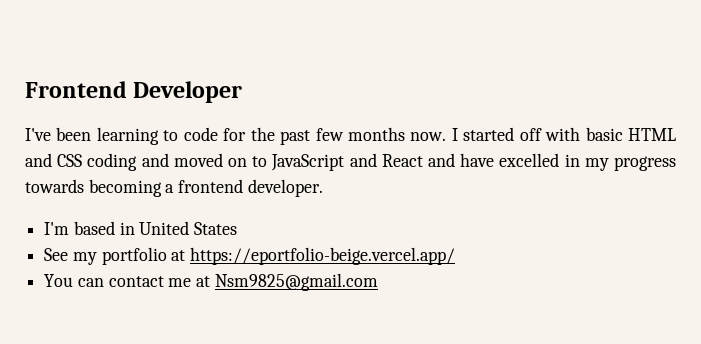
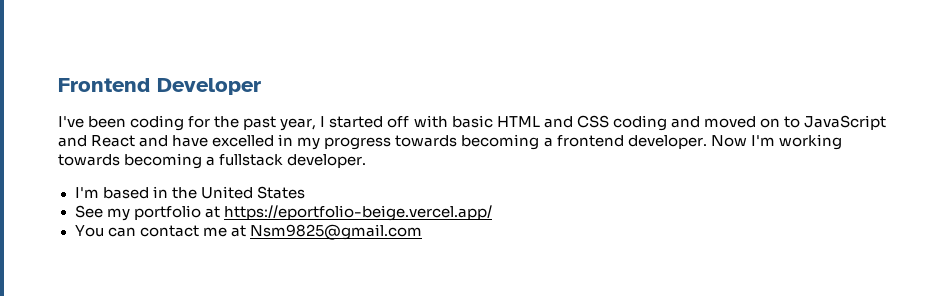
[96,127,447,145] learning to code for the past few months now. -> [130,115,317,131] coding for the past year,
(323, 188) none -> [710,134,842,150] [58,153,367,169] Now I'm working towards becoming a fullstack developer.
(135, 228) none -> [171,187,197,199] the

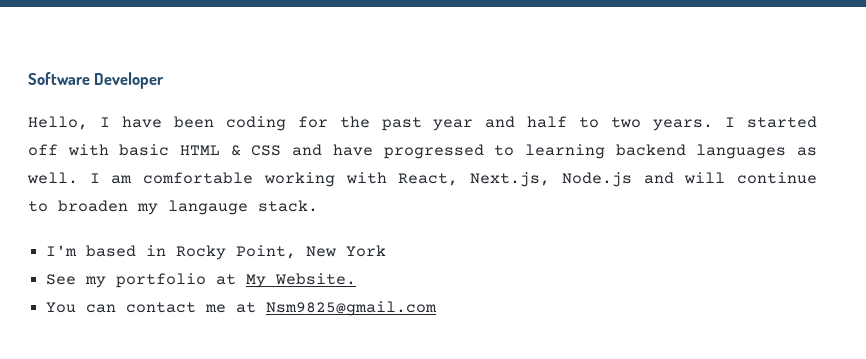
[58,78,150,92] Frontend -> [28,72,90,85] Software
[58,116,84,128] I've -> [28,116,162,130] Hello, I have
[280,118,317,131] year, -> [433,116,714,131] year and half to two years.
[543,115,886,131] [58,134,842,150] [58,153,367,169] and CSS coding and moved on to JavaScript and React and have excelled in my progress towards becoming a frontend developer. Now I'm working towards becoming a fullstack developer. -> [230,144,818,159] [27,172,818,187] [28,200,318,215] & CSS and have progressed to learning backend languages as well. I am comfortable working with React, Next.js, Node.js and will continue to broaden my langauge stack.
[171,186,305,199] the United States -> [176,245,387,260] Rocky Point, New York
[223,205,492,221] https://eportfolio-beige.vercel.app/ -> [246,273,357,288] My Website.

